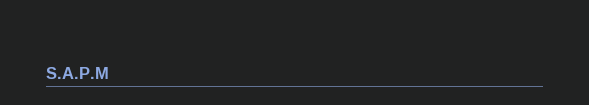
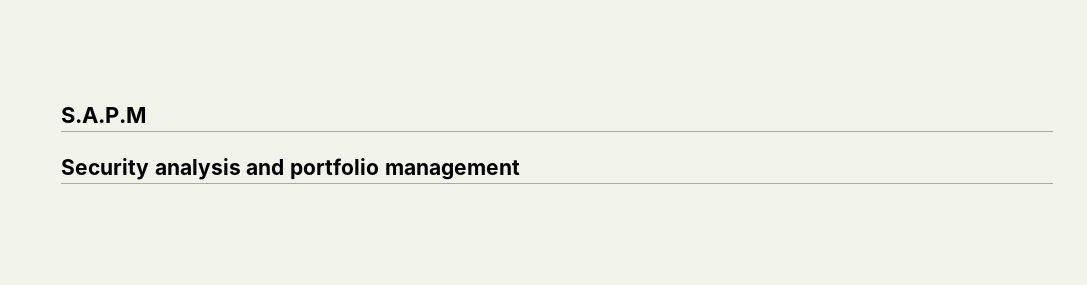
(109, 73) none -> [61,158,520,180] // Security analysis and portfolio management

